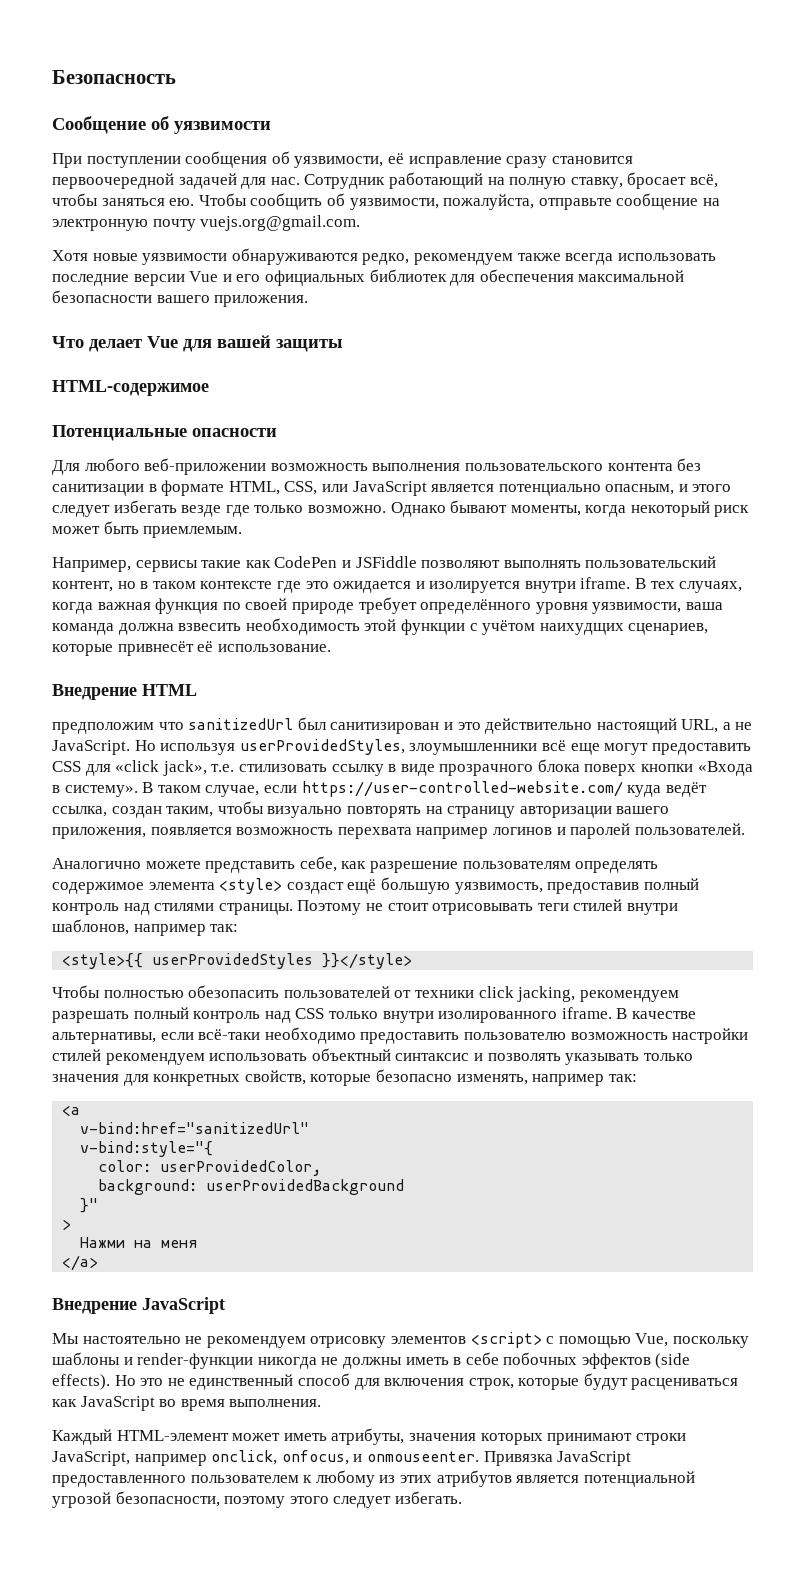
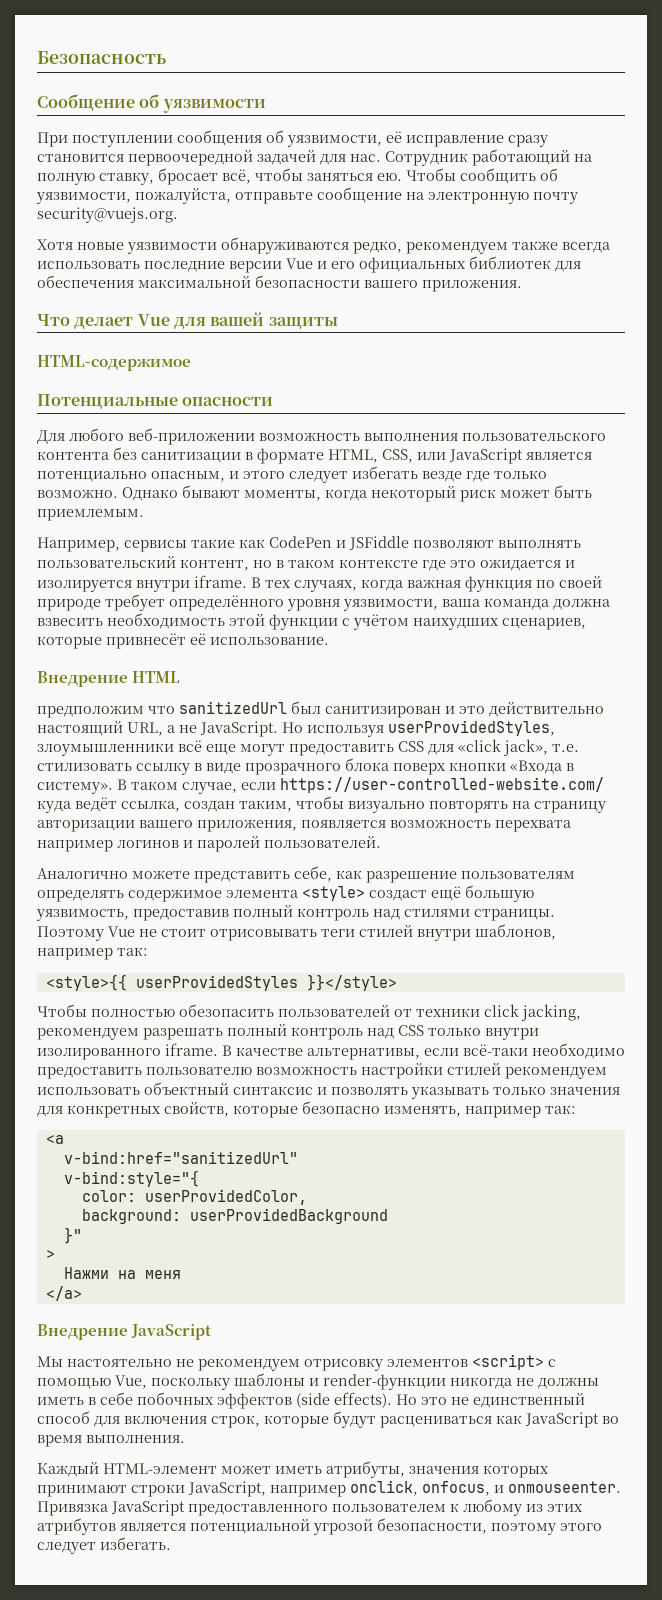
[200,215,361,231] vuejs.org@gmail.com. -> [37,207,178,223] security@vuejs.org.
[539,623,624,635] наихудщих -> [413,618,499,630] наихудших
(362, 907) none -> [108,926,135,937] Vue

